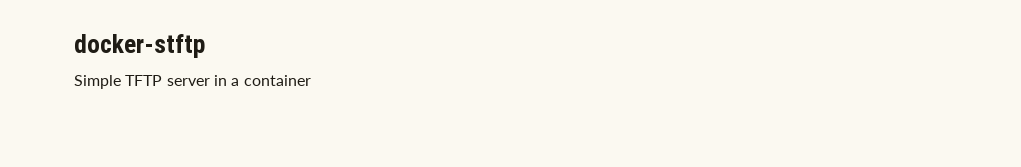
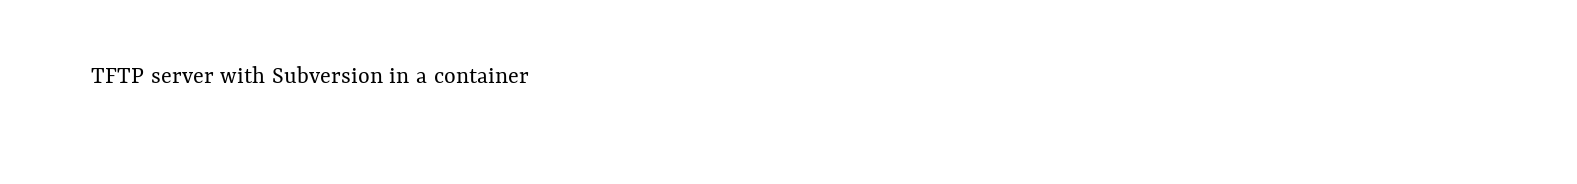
[74,34,205,58] [74,75,210,89] docker-stftp // Simple TFTP server -> [91,66,383,83] TFTP server with Subversion

